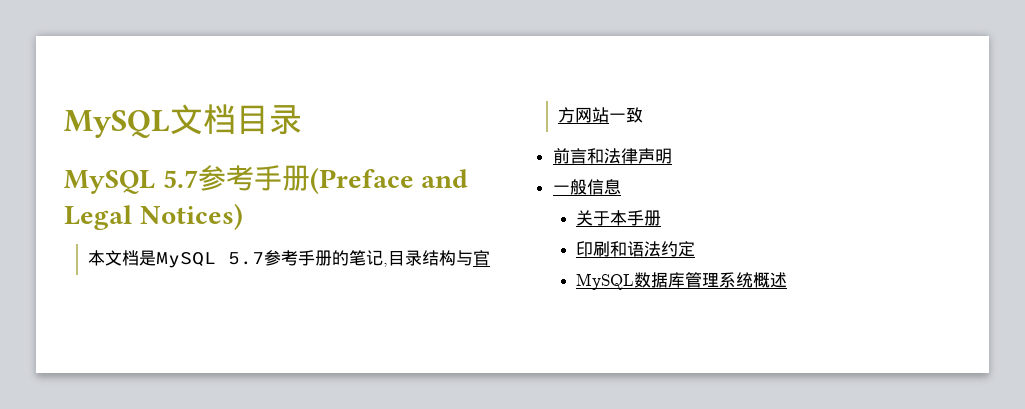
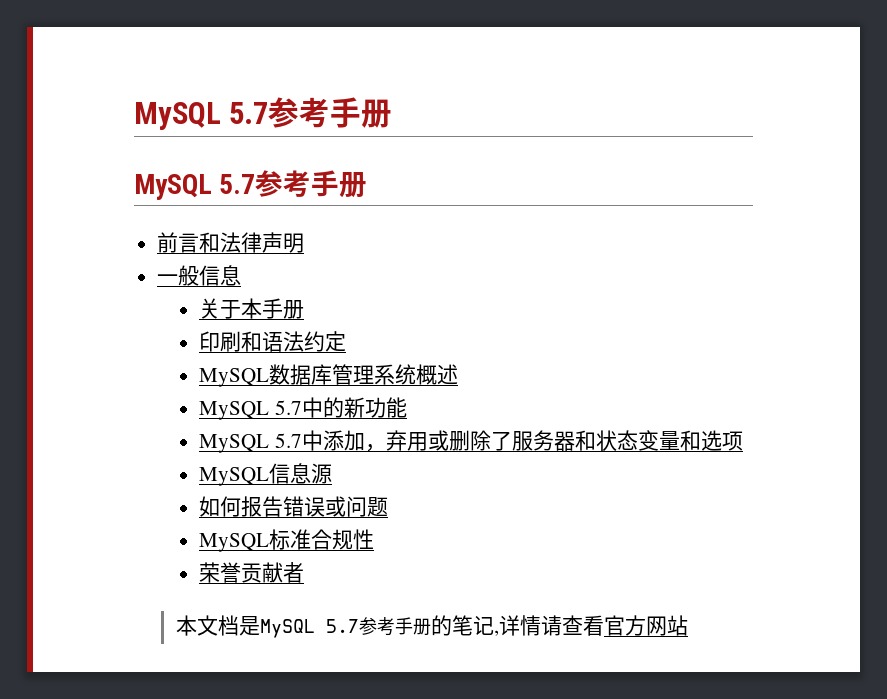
[64,104,302,138] [64,165,469,194] [64,203,243,230] [87,250,490,268] [557,107,643,123] MySQL文档目录 // MySQL 5.7参考手册(Preface and Legal Notices) // 本文档是MySQL 5.7参考手册的笔记,目录结构与官方网站一致 -> [134,97,393,130] [134,170,368,200] MySQL 5.7参考手册 // MySQL 5.7参考手册
(788, 280) none -> [198,397,407,420] [198,430,743,453] [198,463,332,486] [198,496,388,517] [198,529,374,552] [198,562,304,583] [175,615,688,638] // MySQL 5.7中的新功能 // MySQL 5.7中添加，弃用或删除了服务器和状态变量和选项 // MySQL信息源 // 如何报告错误或问题 // MySQL标准合规性 // 荣誉贡献者 // 本文档是MySQL 5.7参考手册的笔记,详情请查看官方网站

